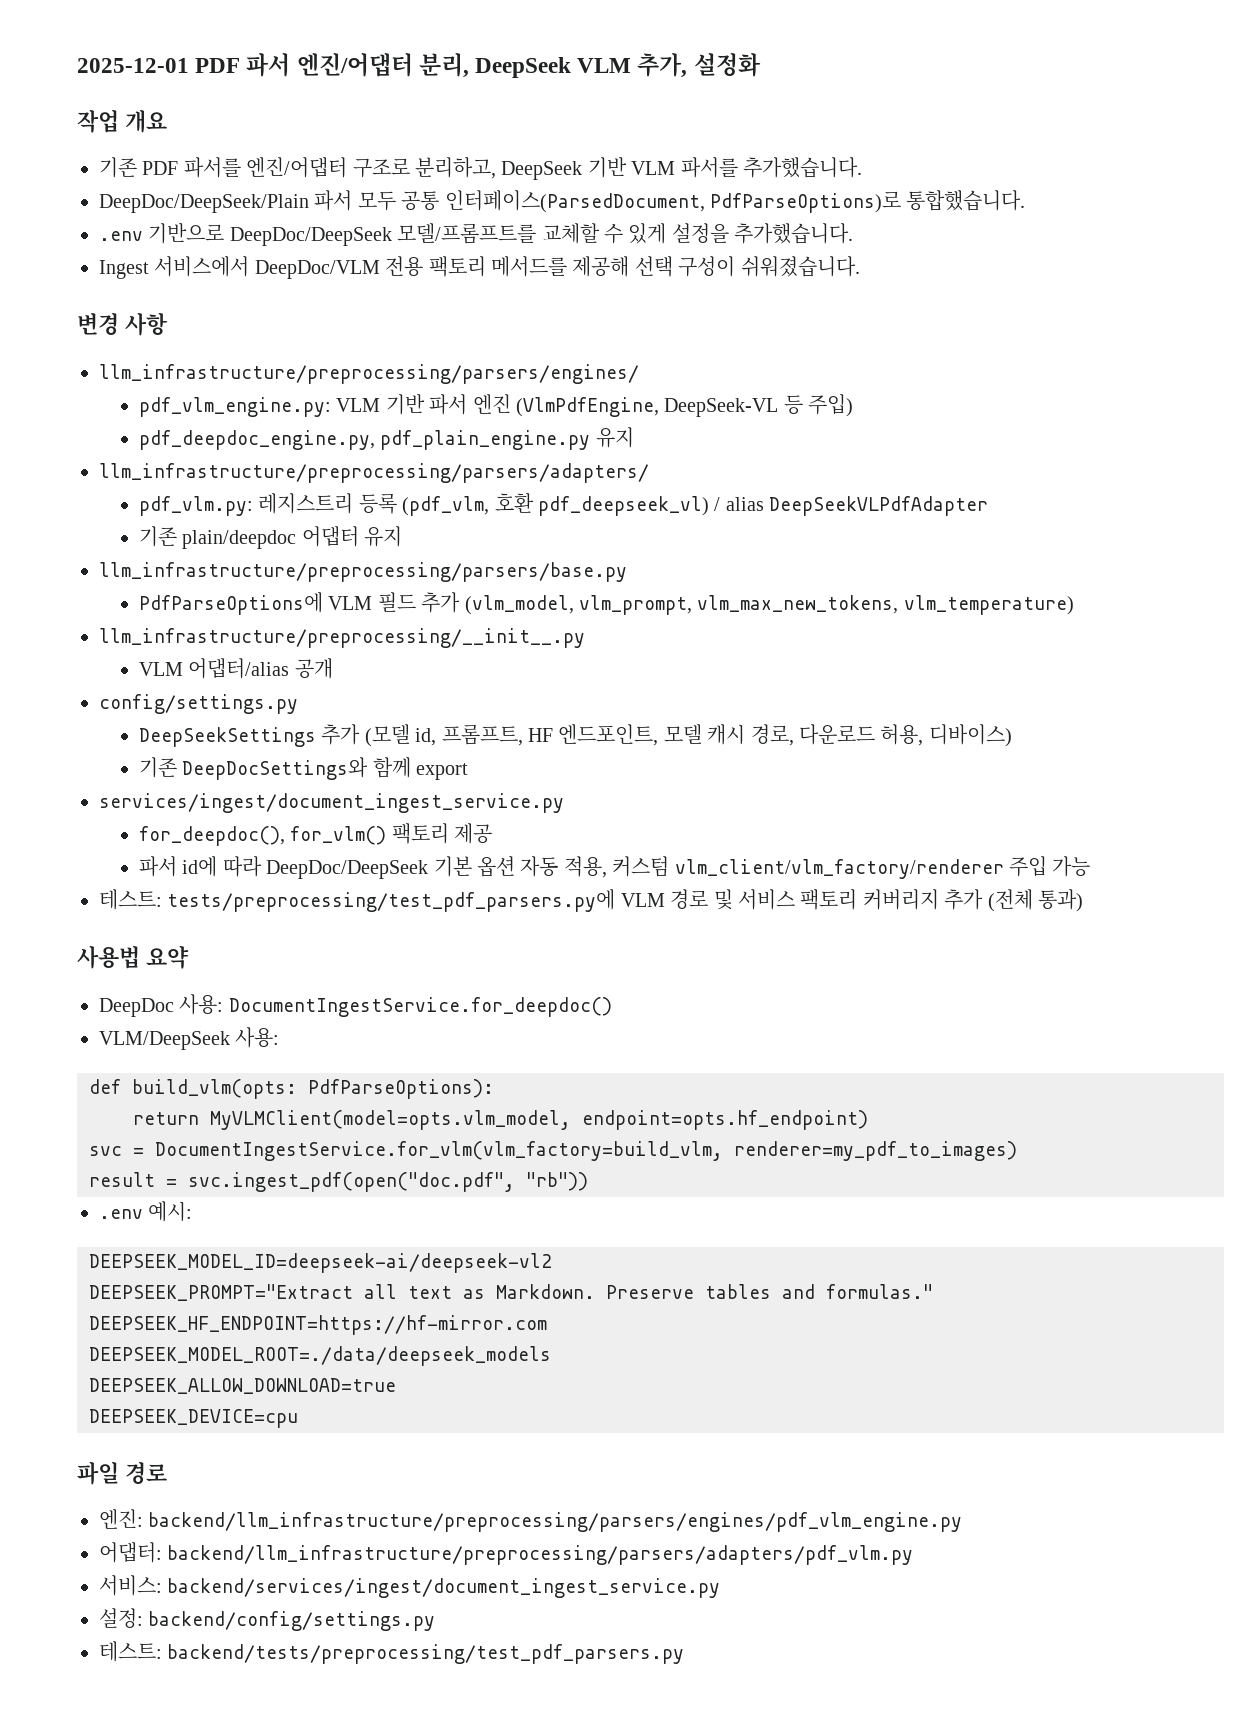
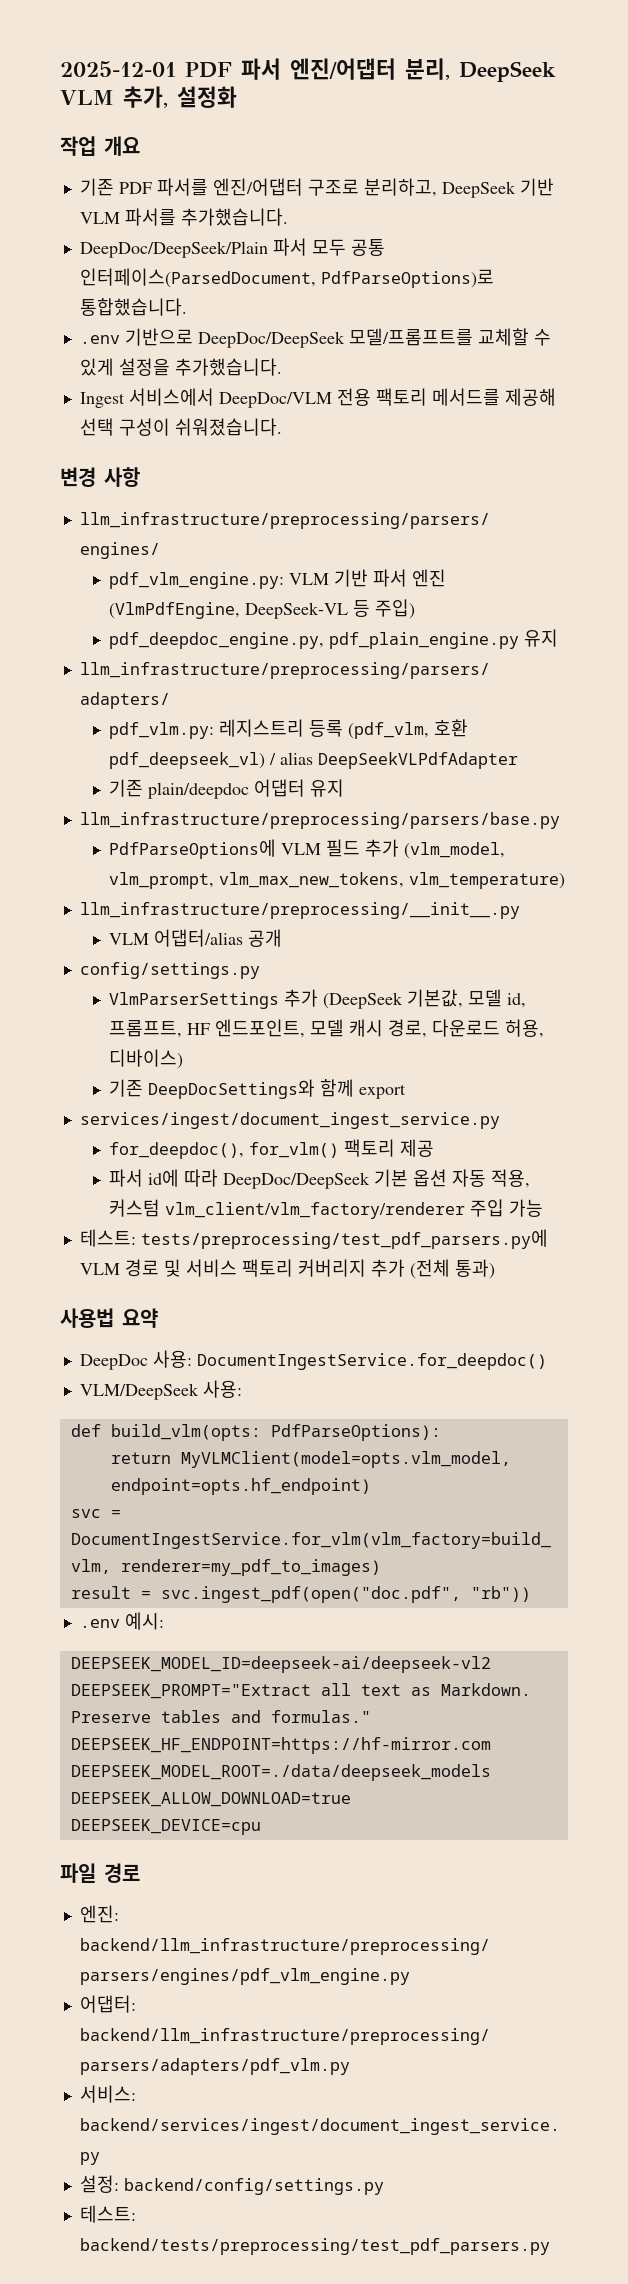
[138,724,410,747] DeepSeekSettings 추가 (모델 -> [109,989,503,1009] VlmParserSettings 추가 (DeepSeek 기본값, 모델

